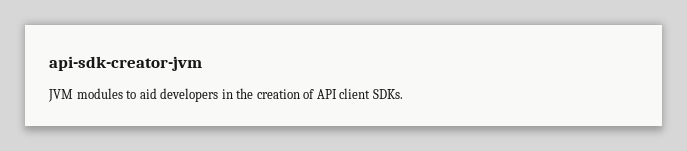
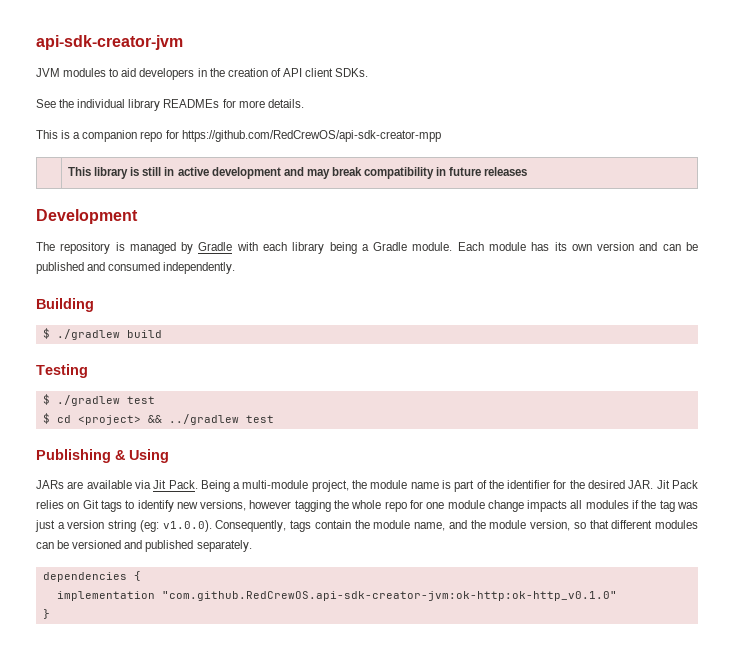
(403, 94) none -> [36,99,304,111] [36,130,441,142] [68,167,528,179] [36,209,138,224] [36,242,699,254] [36,262,236,274] [36,298,94,312] [42,328,162,340] [36,364,88,378] [42,394,155,406] [42,413,274,425] [36,449,169,463] [36,480,698,492] [36,500,698,512] [35,520,698,532] [36,540,252,552] [42,571,141,582] [56,591,617,601] [42,609,50,619] // See the individual library READMEs for more details. // This is a companion repo for https://github.com/RedCrewOS/api-sdk-creator-mpp // | This library is still in active development and may break compatibility in future releases // Development // The repository is managed by Gradle with each library being a Gradle module. Each module has its own version and can be published and consumed independently. // Building // $ ./gradlew build // Testing // $ ./gradlew test // $ cd <project> && ../gradlew test // Publishing & Using // JARs are available via Jit Pack. Being a multi-module project, the module name is part of the identifier for the desired JAR. Jit Pack relies on Git tags to identify new versions, however tagging the whole repo for one module change impacts all modules if the tag was just a version string (eg: v1.0.0). Consequently, tags contain the module name, and the module version, so that different modules can be versioned and published separately. // dependencies { // implementation "com.github.RedCrewOS.api-sdk-creator-jvm:ok-http:ok-http_v0.1.0" // }

